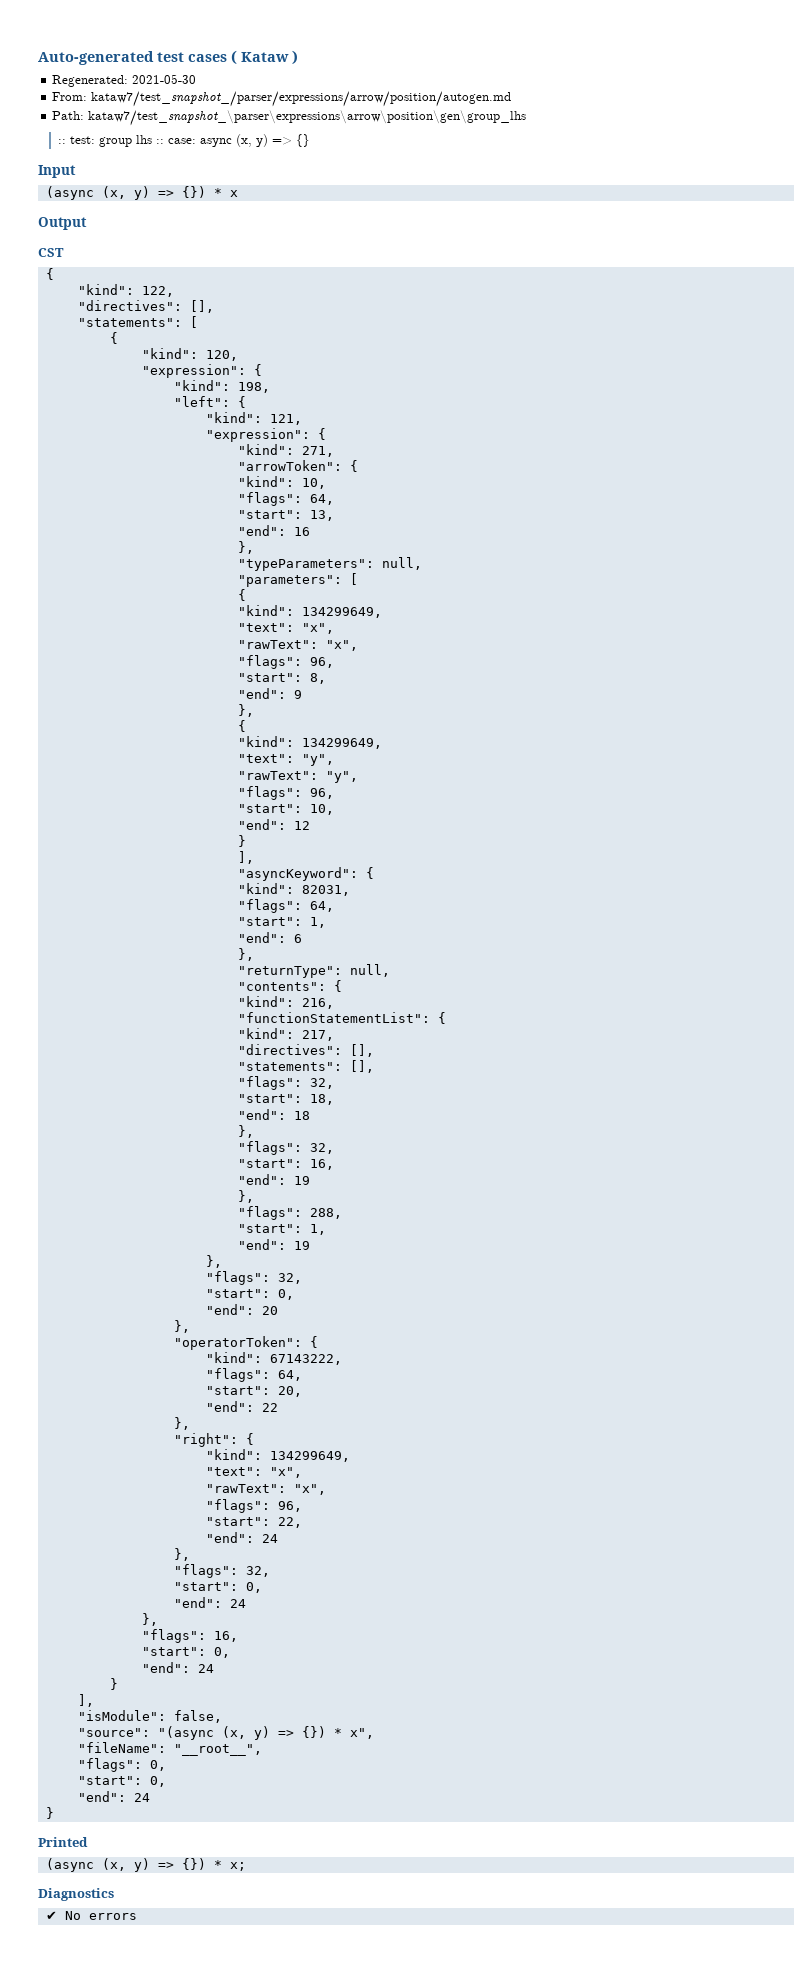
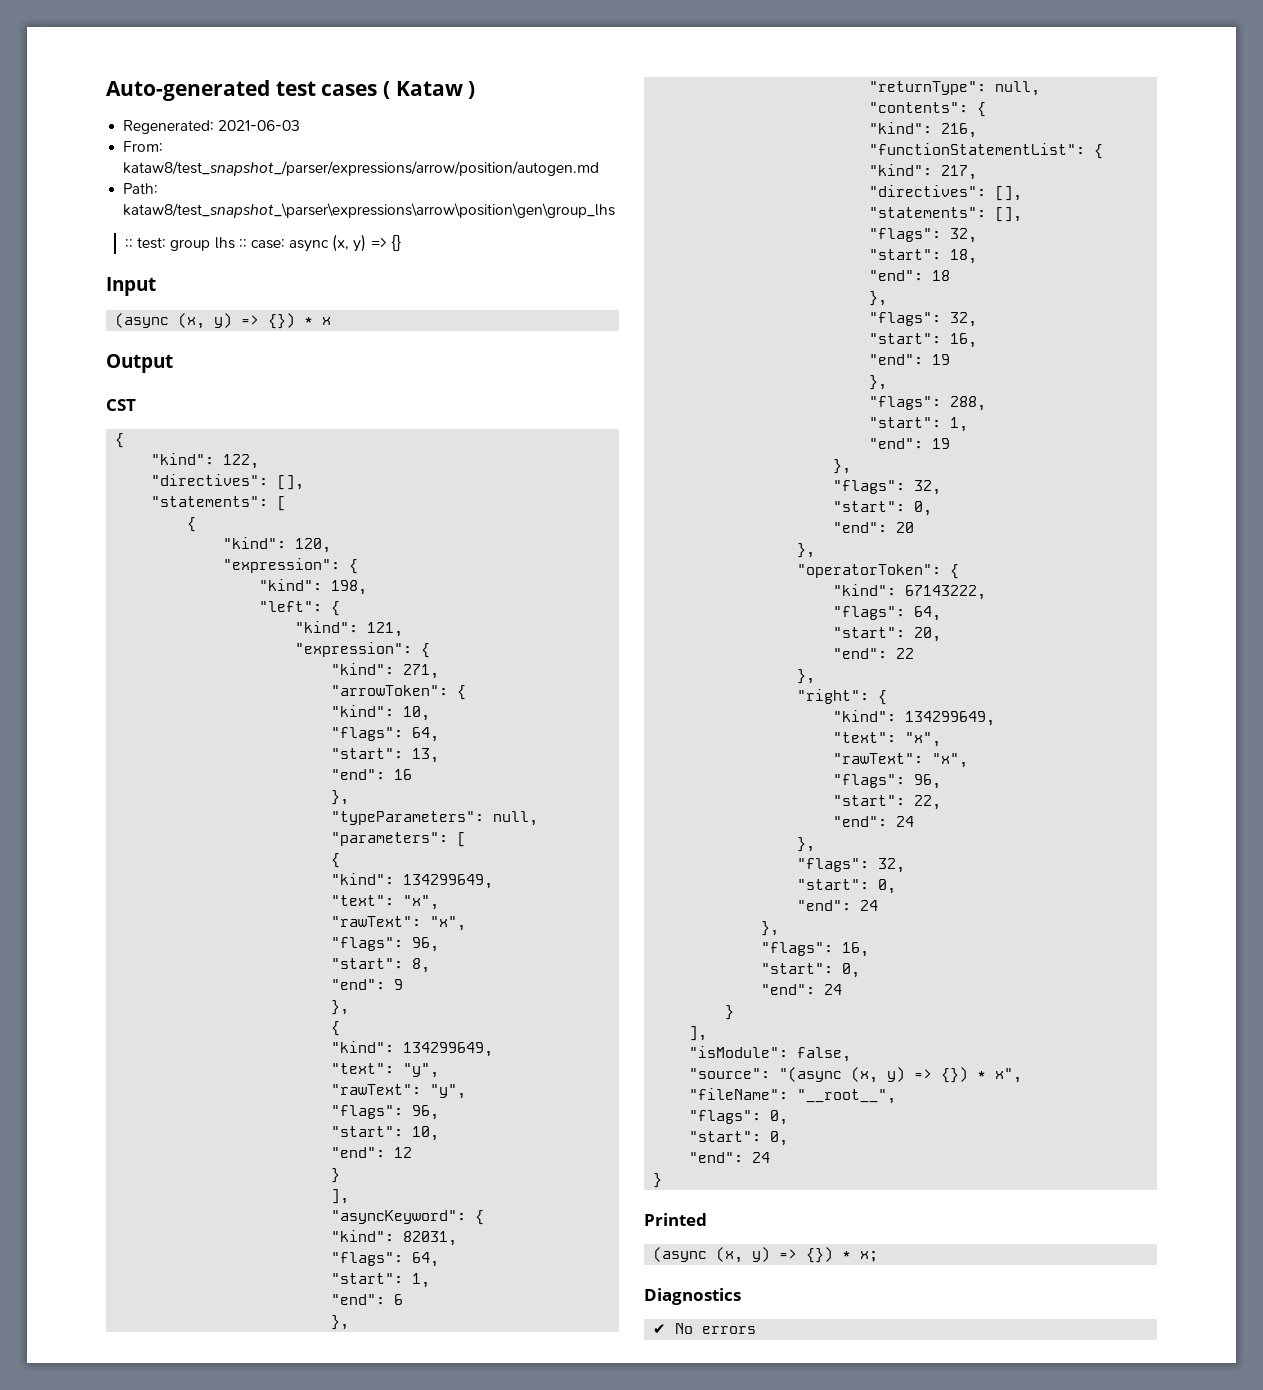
[132,74,197,84] 2021-05-30 -> [218,120,301,131] 2021-06-03
[91,91,512,107] kataw7/test_snapshot_/parser/expressions/arrow/position/autogen.md -> [123,161,600,176] kataw8/test_snapshot_/parser/expressions/arrow/position/autogen.md
[88,110,527,126] kataw7/test_snapshot_\parser\expressions\arrow\position\gen\group_lhs -> [123,203,616,218] kataw8/test_snapshot_\parser\expressions\arrow\position\gen\group_lhs

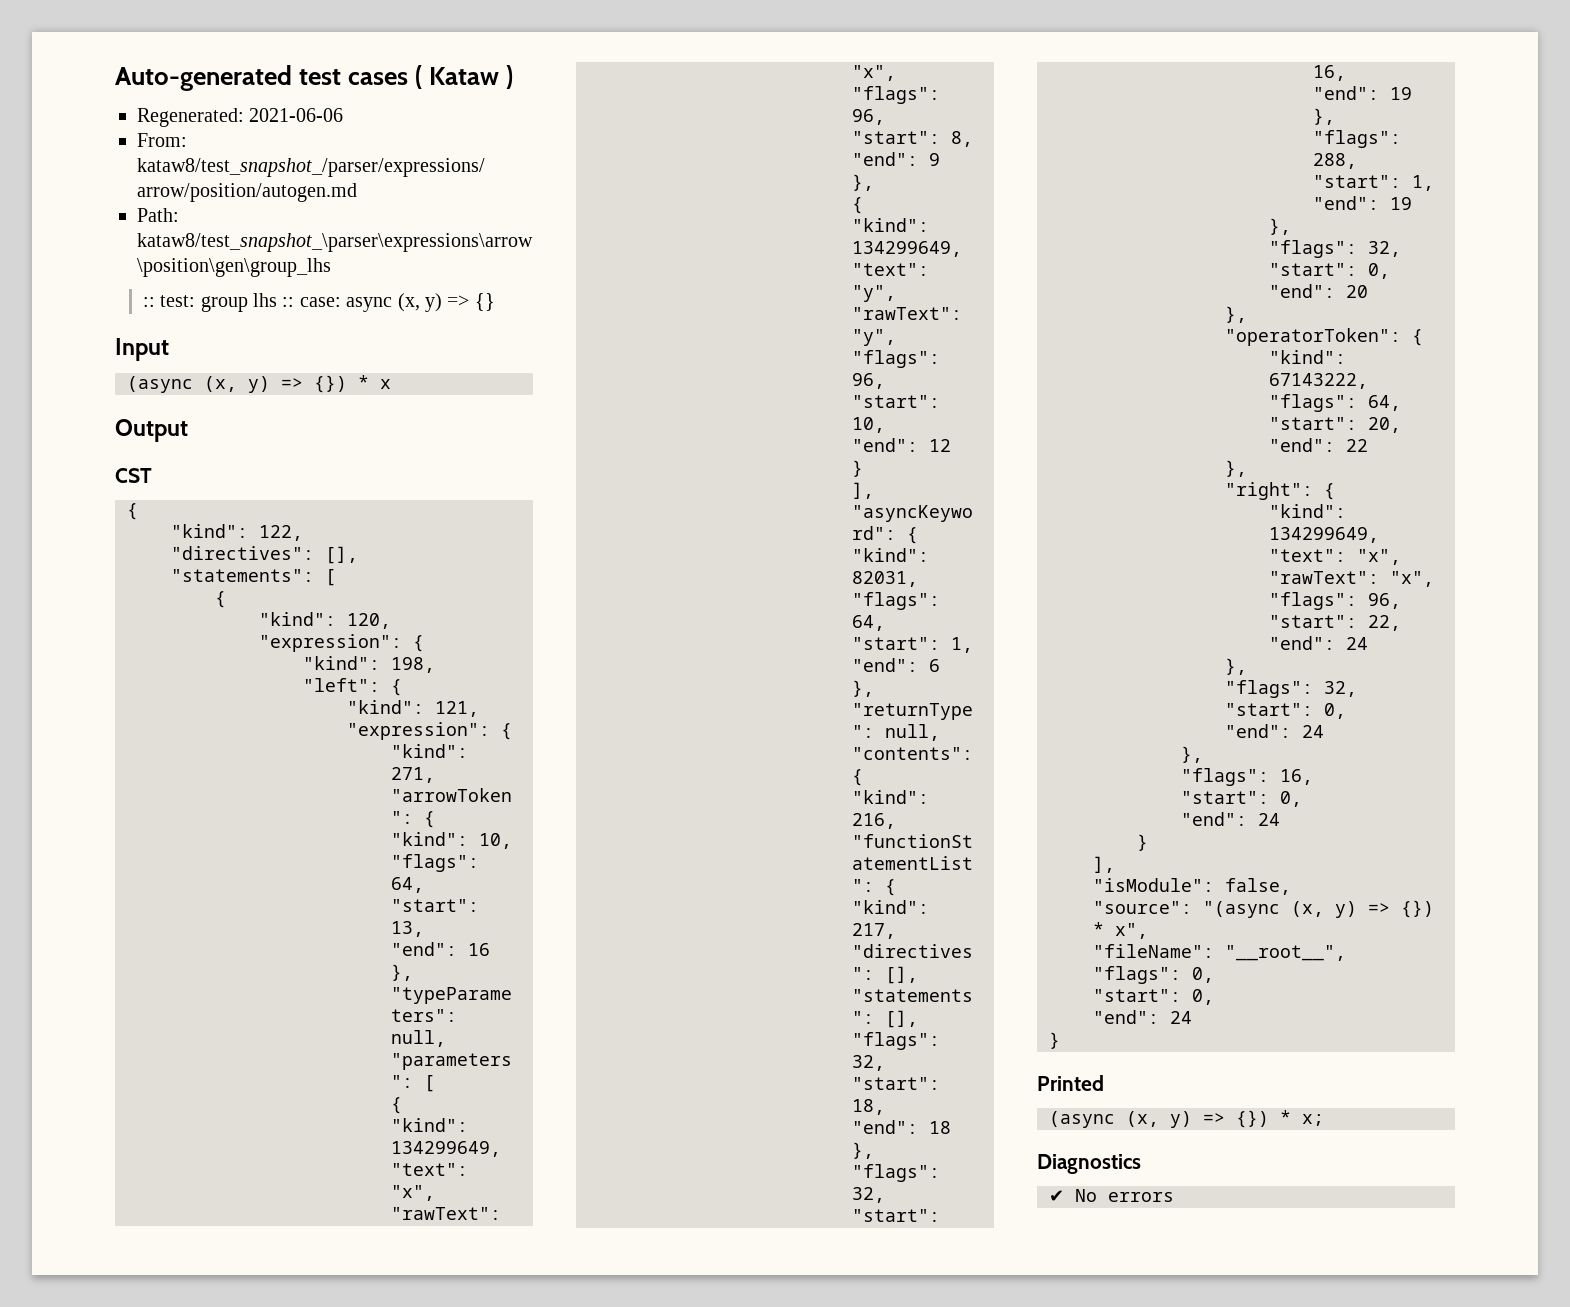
[218,120,301,131] 2021-06-03 -> [249,108,344,122] 2021-06-06

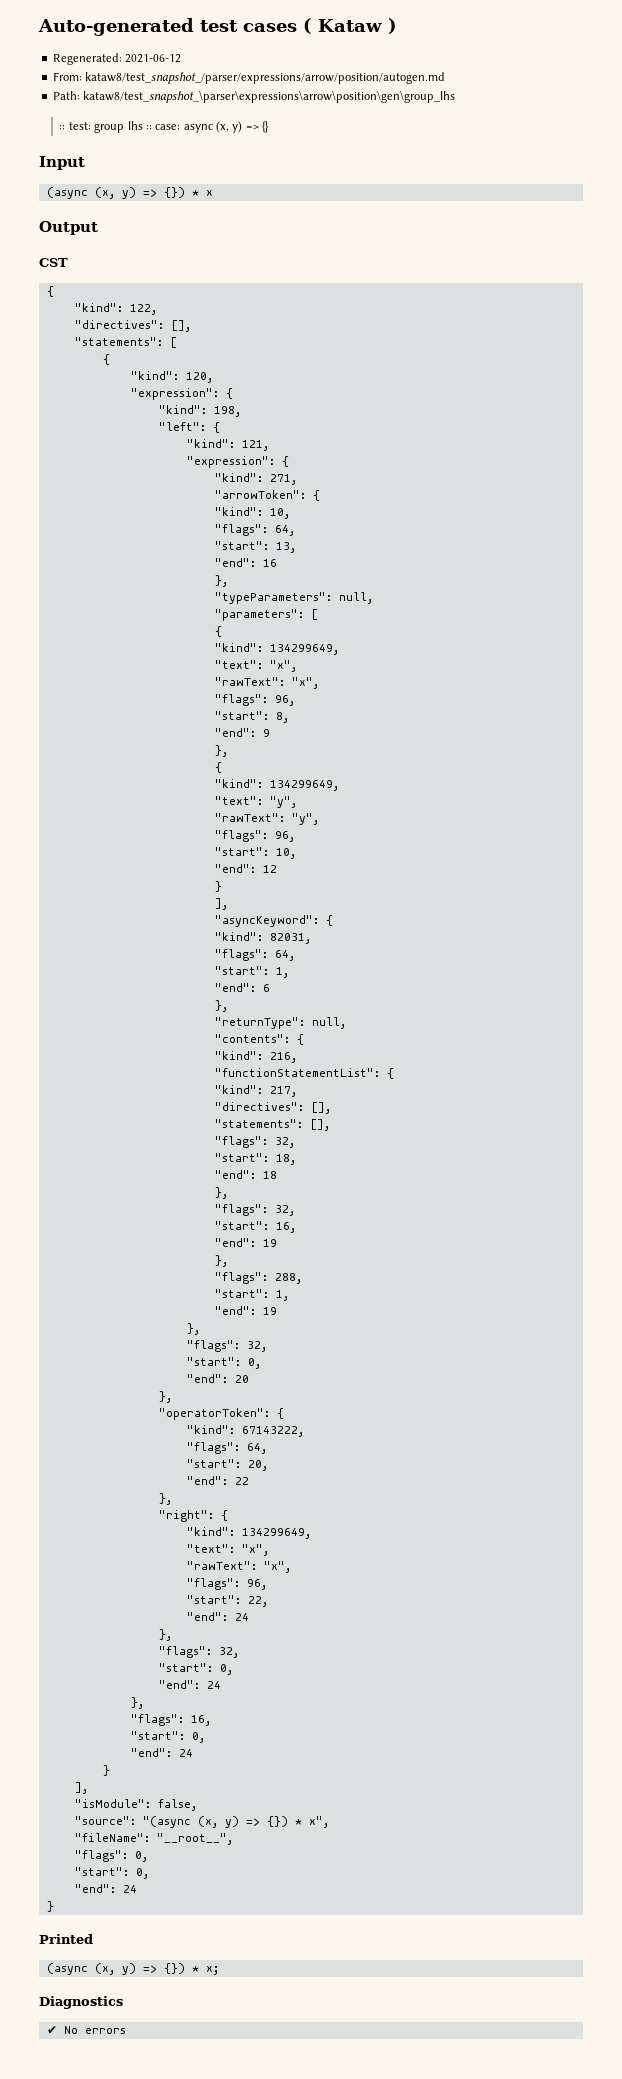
[249,108,344,122] 2021-06-06 -> [125,54,182,63] 2021-06-12

